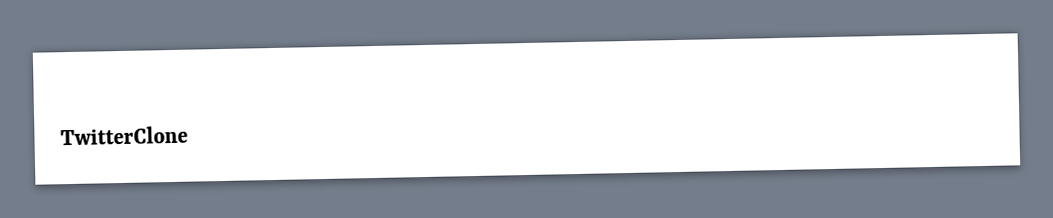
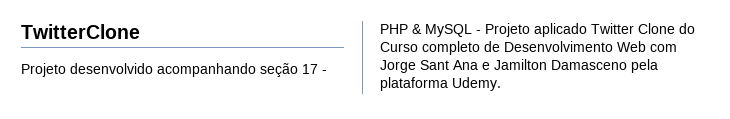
(188, 135) none -> [21,63,327,77] [380,23,695,37] [380,41,677,55] [380,59,658,73] [380,77,501,91] // Projeto desenvolvido acompanhando seção 17 - PHP & MySQL - Projeto aplicado Twitter Clone do Curso completo de Desenvolvimento Web com Jorge Sant Ana e Jamilton Damasceno pela plataforma Udemy.

